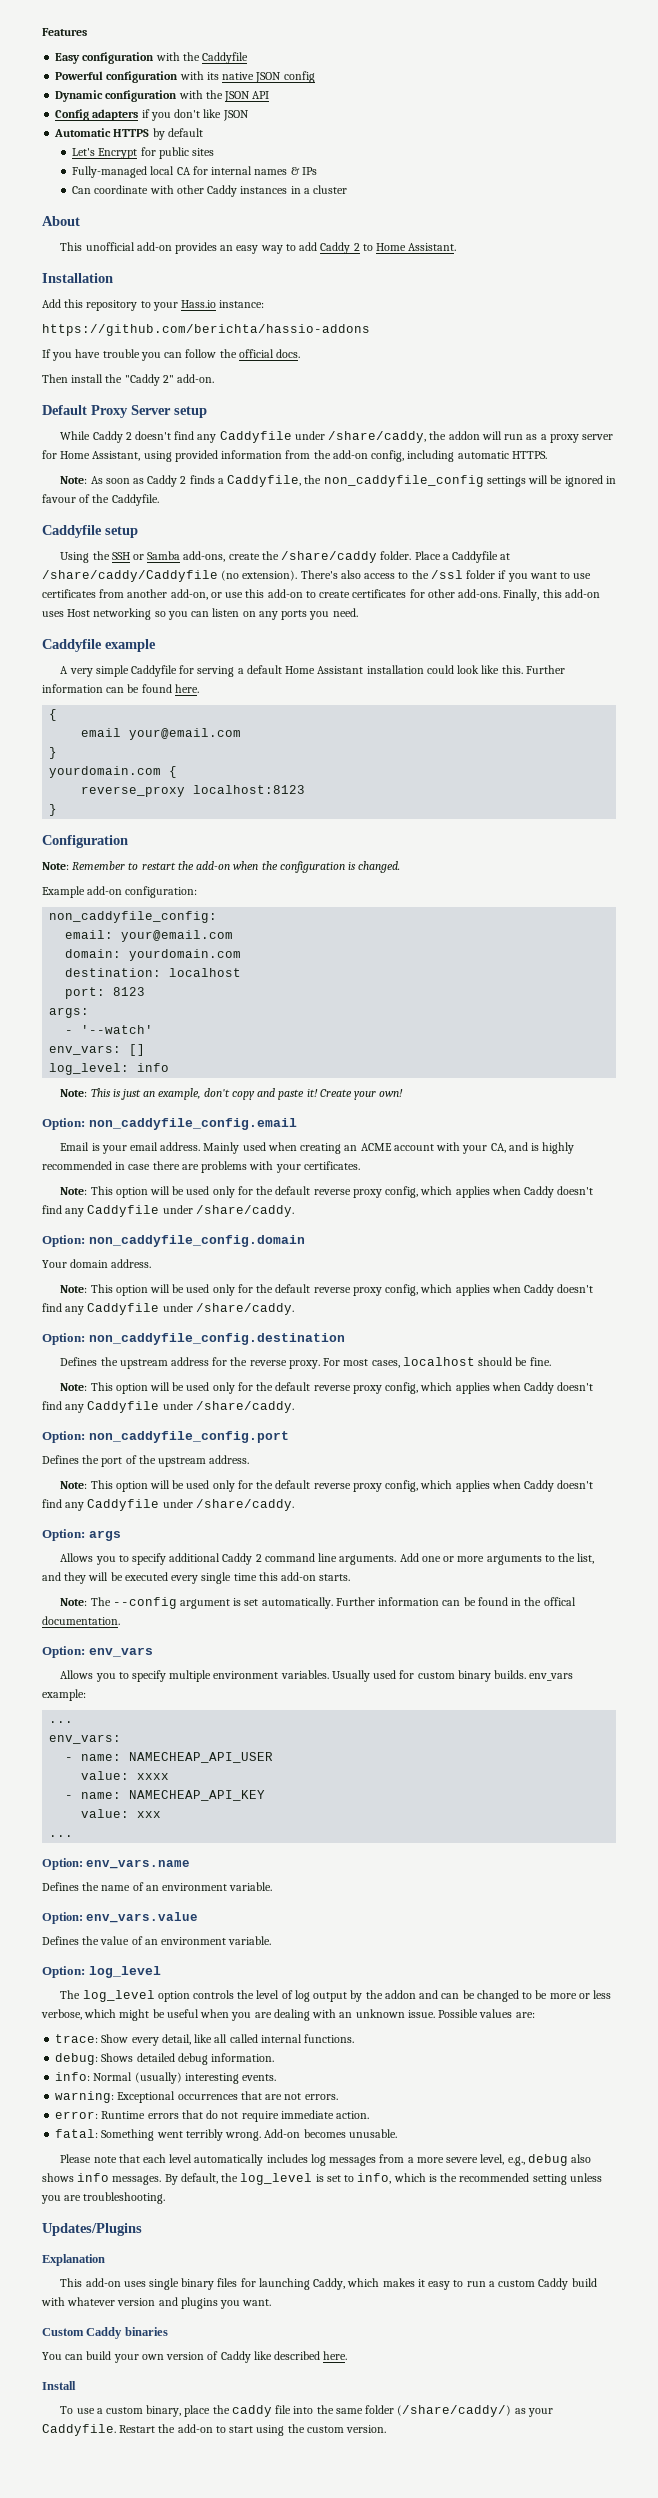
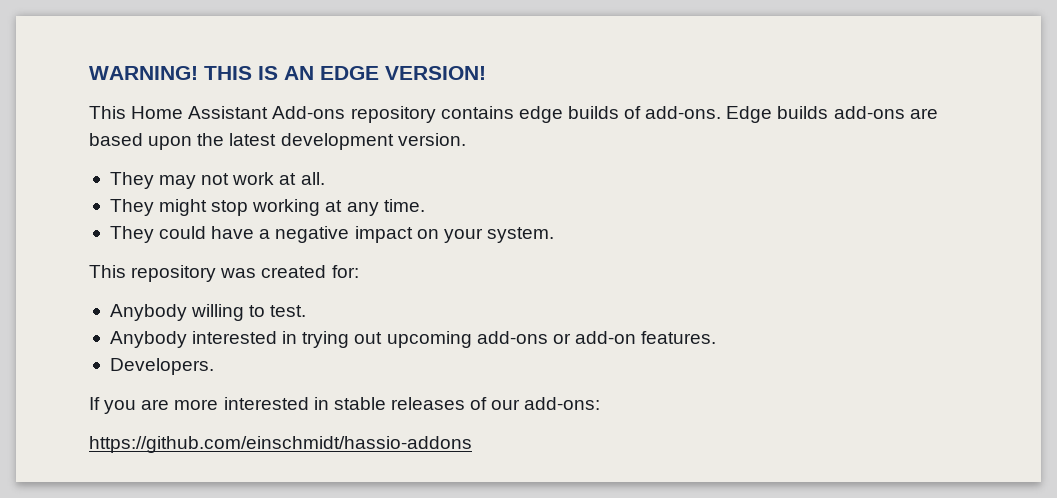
[42,28,87,36] [55,52,249,64] [55,71,315,83] [55,90,270,102] [55,109,249,121] [54,128,203,140] [72,147,215,159] [72,166,317,178] [72,185,348,197] [42,216,80,226] [60,242,457,254] [42,273,113,283] [42,299,265,311] [42,324,370,336] [42,349,301,361] [42,374,215,386] [42,405,207,418] [60,431,614,443] [42,450,547,462] [60,475,616,487] [42,494,159,506] [42,525,138,538] [60,551,511,563] [42,570,592,582] [42,589,600,601] [42,608,358,620] [42,639,156,652] [60,665,565,677] [42,684,199,693] [49,709,58,721] [81,728,242,740] [49,747,58,759] [49,766,178,778] [81,785,306,797] [49,804,58,816] [42,835,128,848] [42,861,401,873] [42,886,198,898] [49,911,218,923] [65,930,234,942] [65,949,242,961] [65,968,242,977] [65,987,146,999] [49,1007,90,1018] [65,1025,154,1034] [49,1044,146,1056] [49,1063,170,1075] [60,1088,404,1100] [42,1118,297,1130] [60,1142,575,1154] [42,1161,360,1173] [60,1186,594,1198] [42,1205,294,1217] [42,1235,305,1247] [42,1259,152,1268] [60,1284,594,1296] [42,1303,294,1315] [42,1333,345,1345] [60,1357,551,1369] [60,1382,594,1394] [42,1401,294,1413] [42,1431,289,1443] [42,1455,250,1467] [60,1480,594,1492] [42,1499,294,1511] [42,1529,121,1541] [60,1553,595,1565] [42,1572,351,1584] [60,1597,576,1609] [42,1616,120,1625] [42,1646,153,1658] [60,1670,574,1682] [42,1689,86,1701] [49,1721,74,1723] [49,1734,122,1744] [65,1752,274,1763] [81,1771,170,1780] [65,1790,266,1801] [81,1809,162,1818] [49,1835,74,1837] [42,1858,191,1870] [42,1882,273,1891] [42,1912,199,1924] [42,1936,272,1945] [42,1966,161,1978] [60,1990,612,2002] [41,2009,535,2021] [55,2034,355,2046] [55,2053,275,2065] [55,2072,277,2084] [55,2091,338,2103] [55,2110,370,2122] [55,2129,397,2141] [60,2154,592,2166] [42,2173,602,2185] [41,2192,166,2204] [42,2223,142,2236] [42,2254,105,2266] [60,2278,597,2290] [41,2297,272,2309] [42,2327,168,2339] [42,2351,348,2363] [42,2381,76,2390] [60,2405,553,2417] [42,2424,387,2436] Features // Easy configuration with the Caddyfile // Powerful configuration with its native JSON config // Dynamic configuration with the JSON API // Config adapters if you don't like JSON // Automatic HTTPS by default // Let's Encrypt for public sites // Fully-managed local CA for internal names & IPs // Can coordinate with other Caddy instances in a cluster // About // This unofficial add-on provides an easy way to add Caddy 2 to Home Assistant. // Installation // Add this repository to your Hass.io instance: // https://github.com/berichta/hassio-addons // If you have trouble you can follow the official docs. // Then install the "Caddy 2" add-on. // Default Proxy Server setup // While Caddy 2 doesn't find any Caddyfile under /share/caddy, the addon will run as a proxy server for Home Assistant, using provided information from the add-on config, including automatic HTTPS. // Note: As soon as Caddy 2 finds a Caddyfile, the non_caddyfile_config settings will be ignored in favour of the Caddyfile. // Caddyfile setup // Using the SSH or Samba add-ons, create the /share/caddy folder. Place a Caddyfile at /share/caddy/Caddyfile (no extension). There's also access to the /ssl folder if you want to use certificates from another add-on, or use this add-on to create certificates for other add-ons. Finally, this add-on uses Host networking so you can listen on any ports you need. // Caddyfile example // A very simple Caddyfile for serving a default Home Assistant installation could look like this. Further information can be found here. // { // email your@email.com // } // yourdomain.com { // reverse_proxy localhost:8123 // } // Configuration // Note: Remember to restart the add-on when the configuration is changed. // Example add-on configuration: // non_caddyfile_config: // email: your@email.com // domain: yourdomain.com // destination: localhost // port: 8123 // args: // - '--watch' // env_vars: [] // log_level: info // Note: This is just an example, don't copy and paste it! Create your own! // Option: non_caddyfile_config.email // Email is your email address. Mainly used when creating an ACME account with your CA, and is highly recommended in case there are problems with your certificates. // Note: This option will be used only for the default reverse proxy config, which applies when Caddy doesn't find any Caddyfile under /share/caddy. // Option: non_caddyfile_config.domain // Your domain address. // Note: This option will be used only for the default reverse proxy config, which applies when Caddy doesn't find any Caddyfile under /share/caddy. // Option: non_caddyfile_config.destination // Defines the upstream address for the reverse proxy. For most cases, localhost should be fine. // Note: This option will be used only for the default reverse proxy config, which applies when Caddy doesn't find any Caddyfile under /share/caddy. // Option: non_caddyfile_config.port // Defines the port of the upstream address. // Note: This option will be used only for the default reverse proxy config, which applies when Caddy doesn't find any Caddyfile under /share/caddy. // Option: args // Allows you to specify additional Caddy 2 command line arguments. Add one or more arguments to the list, and they will be executed every single time this add-on starts. // Note: The --config argument is set automatically. Further information can be found in the offical documentation. // Option: env_vars // Allows you to specify multiple environment variables. Usually used for custom binary builds. env_vars example: // ... // env_vars: // - name: NAMECHEAP_API_USER // value: xxxx // - name: NAMECHEAP_API_KEY // value: xxx // ... // Option: env_vars.name // Defines the name of an environment variable. // Option: env_vars.value // Defines the value of an environment variable. // Option: log_level // The log_level option controls the level of log output by the addon and can be changed to be more or less verbose, which might be useful when you are dealing with an unknown issue. Possible values are: // trace: Show every detail, like all called internal functions. // debug: Shows detailed debug information. // info: Normal (usually) interesting events. // warning: Exceptional occurrences that are not errors. // error: Runtime errors that do not require immediate action. // fatal: Something went terribly wrong. Add-on becomes unusable. // Please note that each level automatically includes log messages from a more severe level, e.g., debug also shows info messages. By default, the log_level is set to info, which is the recommended setting unless you are troubleshooting. // Updates/Plugins // Explanation // This add-on uses single binary files for launching Caddy, which makes it easy to run a custom Caddy build with whatever version and plugins you want. // Custom Caddy binaries // You can build your own version of Caddy like described here. // Install // To use a custom binary, place the caddy file into the same folder (/share/caddy/) as your Caddyfile. Restart the add-on to start using the custom version. -> [89,66,486,80] [89,106,938,123] [89,133,466,150] [109,172,325,189] [109,199,425,216] [109,226,554,243] [89,265,359,282] [109,304,307,321] [109,331,717,348] [109,358,214,375] [89,397,601,414] [89,436,472,453] WARNING! THIS IS AN EDGE VERSION! // This Home Assistant Add-ons repository contains edge builds of add-ons. Edge builds add-ons are based upon the latest development version. // They may not work at all. // They might stop working at any time. // They could have a negative impact on your system. // This repository was created for: // Anybody willing to test. // Anybody interested in trying out upcoming add-ons or add-on features. // Developers. // If you are more interested in stable releases of our add-ons: // https://github.com/einschmidt/hassio-addons

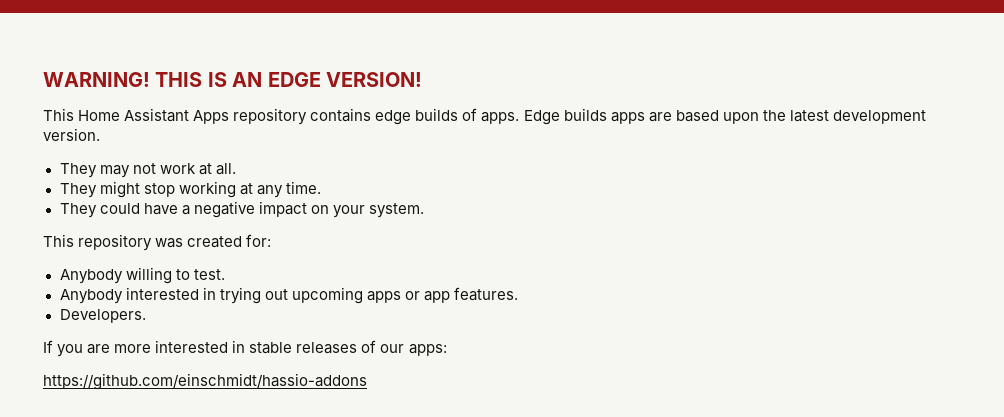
[272,106,346,119] Add-ons -> [193,110,230,124] Apps
[645,106,722,119] add-ons. -> [481,112,520,124] apps.
[833,106,905,119] add-ons -> [610,112,645,124] apps
[476,331,636,344] add-ons or add-on -> [366,291,450,303] apps or app
[524,397,601,410] add-ons: -> [408,344,447,356] apps:

